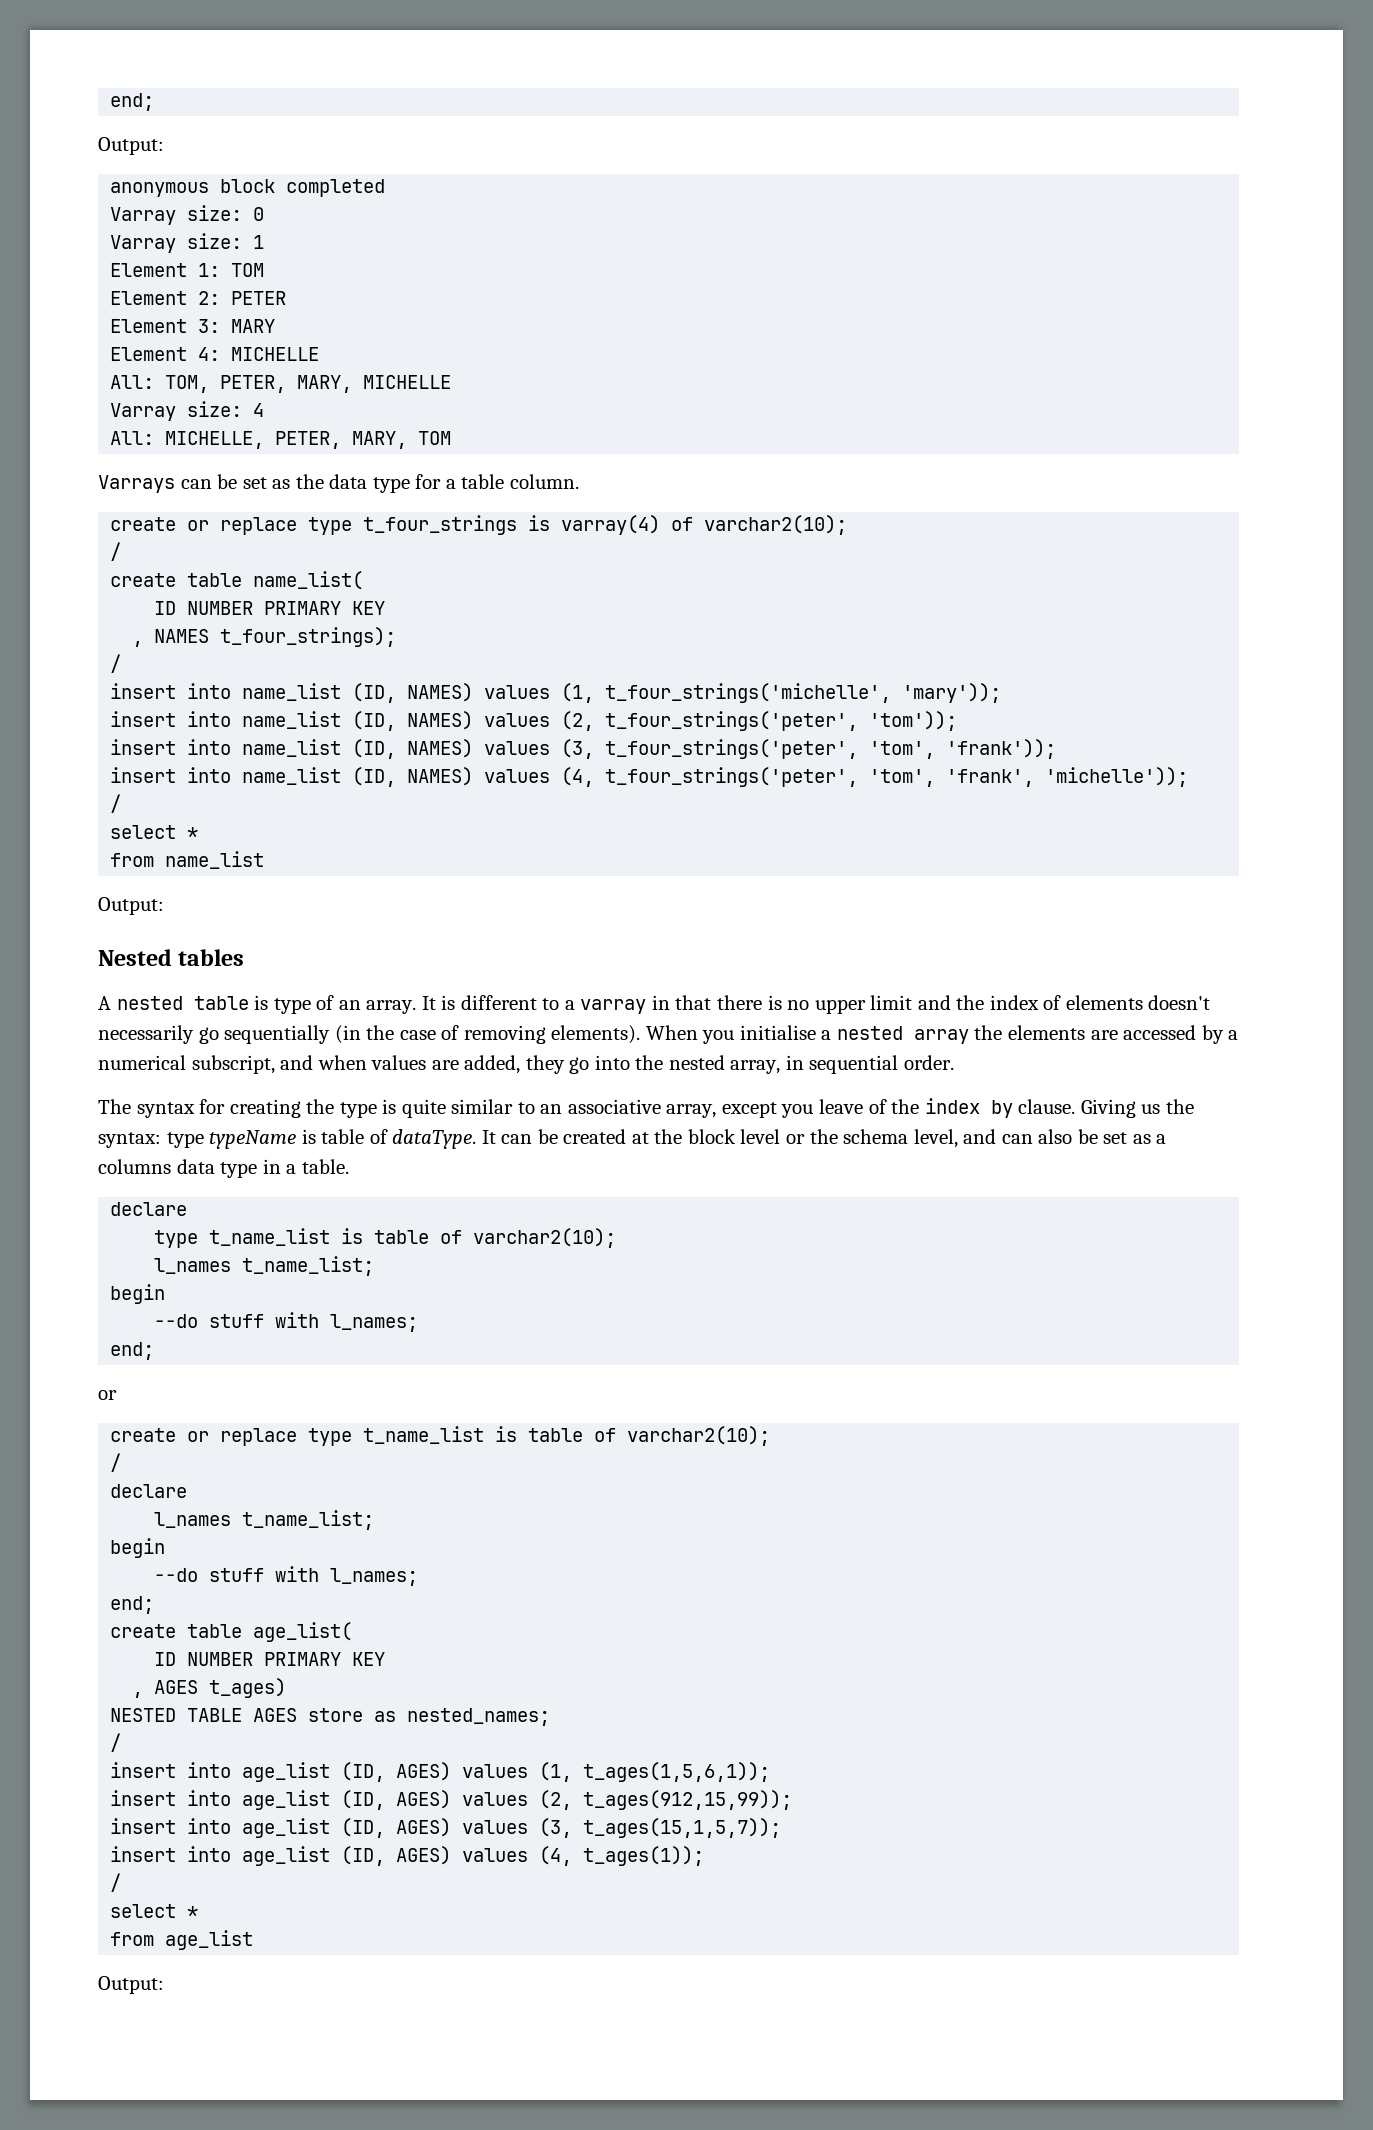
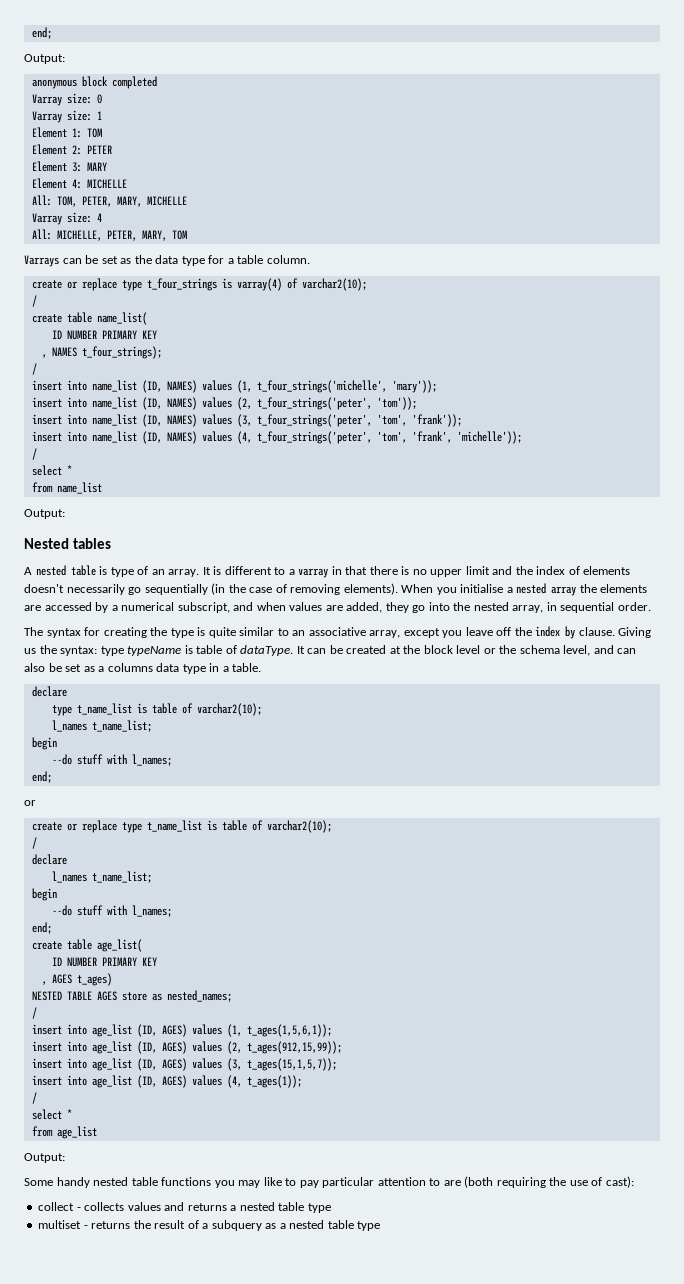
[868,1099,887,1114] of -> [496,627,512,636] off
(164, 1985) none -> [24,1176,634,1188] [38,1202,331,1213] [38,1220,381,1231] // Some handy nested table functions you may like to pay particular attention to are (both requiring the use of cast): // collect - collects values and returns a nested table type // multiset - returns the result of a subquery as a nested table type

